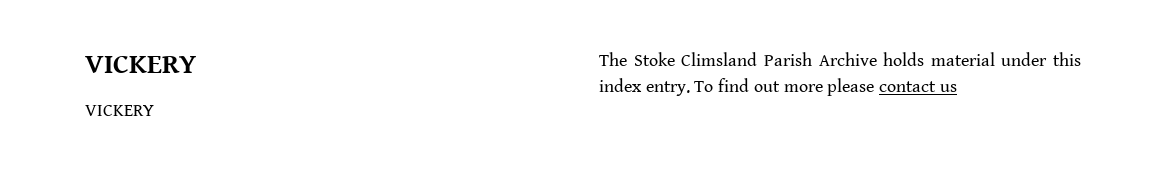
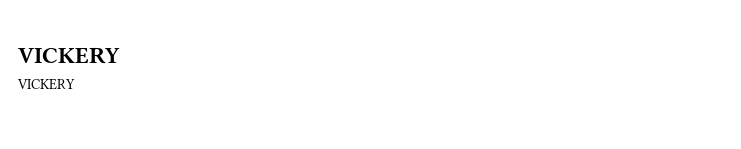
[599,52,1081,66] [599,78,957,96] // The Stoke Climsland Parish Archive holds material under this index entry. To find out more please contact us -> (75, 84) none

